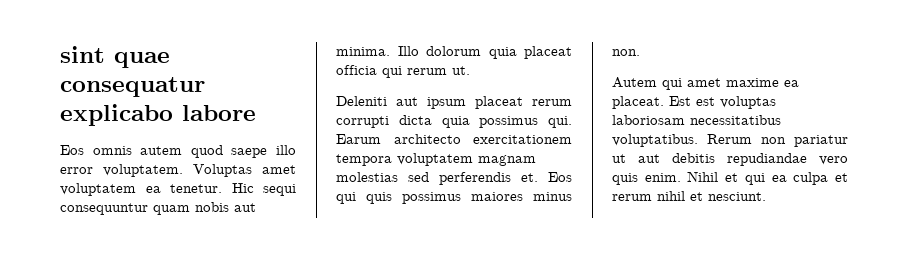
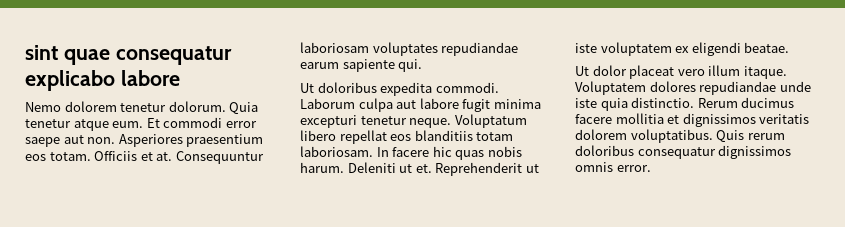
[60,145,296,158] [60,164,296,177] [60,183,296,196] [60,202,256,215] [336,46,572,59] [336,65,470,78] [336,96,572,109] [336,115,572,128] [336,134,572,144] [336,153,536,166] [336,172,572,185] [336,192,572,204] [612,49,640,56] [612,77,799,90] [612,96,776,109] [612,115,781,125] [612,134,848,147] [612,153,848,166] [612,171,848,185] [612,191,766,201] Eos omnis autem quod saepe illo error voluptatem. Voluptas amet voluptatem ea tenetur. Hic sequi consequuntur quam nobis aut minima. Illo dolorum quia placeat officia qui rerum ut. // Deleniti aut ipsum placeat rerum corrupti dicta quia possimus qui. Earum architecto exercitationem tempora voluptatem magnam molestias sed perferendis et. Eos qui quis possimus maiores minus non. // Autem qui amet maxime ea placeat. Est est voluptas laboriosam necessitatibus voluptatibus. Rerum non pariatur ut aut debitis repudiandae vero quis enim. Nihil et qui ea culpa et rerum nihil et nesciunt. -> [25,101,259,115] [25,117,257,131] [25,134,264,147] [25,151,264,164] [300,42,519,56] [300,59,423,72] [300,82,499,96] [300,98,541,112] [300,114,527,128] [300,130,514,144] [300,146,522,160] [300,162,539,176] [575,42,790,56] [575,65,787,79] [575,81,811,95] [575,97,795,111] [575,113,810,127] [575,129,785,143] [575,145,792,159] [575,162,651,172] Nemo dolorem tenetur dolorum. Quia tenetur atque eum. Et commodi error saepe aut non. Asperiores praesentium eos totam. Officiis et at. Consequuntur laboriosam voluptates repudiandae earum sapiente qui. // Ut doloribus expedita commodi. Laborum culpa aut labore fugit minima excepturi tenetur neque. Voluptatum libero repellat eos blanditiis totam laboriosam. In facere hic quas nobis harum. Deleniti ut et. Reprehenderit ut iste voluptatem ex eligendi beatae. // Ut dolor placeat vero illum itaque. Voluptatem dolores repudiandae unde iste quia distinctio. Rerum ducimus facere mollitia et dignissimos veritatis dolorem voluptatibus. Quis rerum doloribus consequatur dignissimos omnis error.

